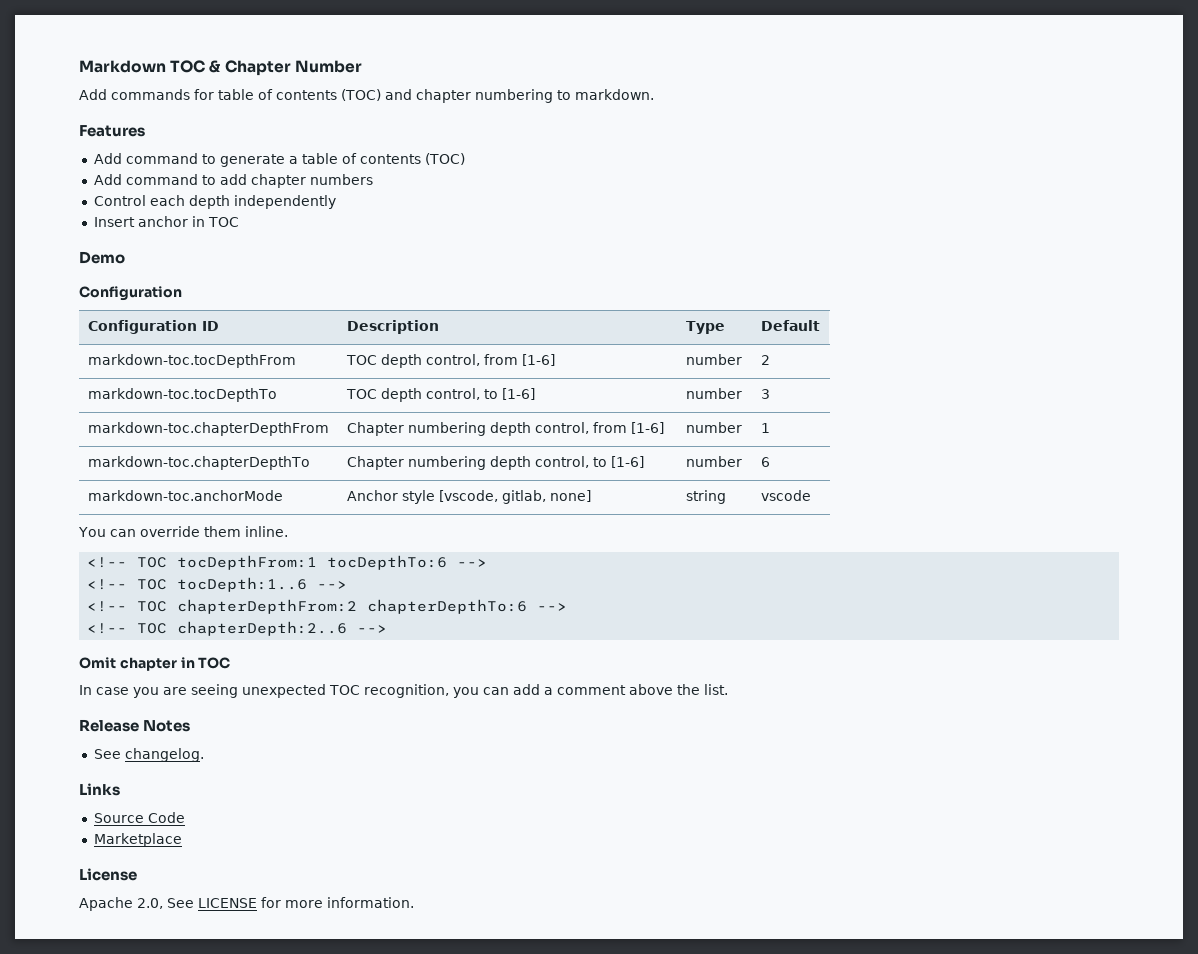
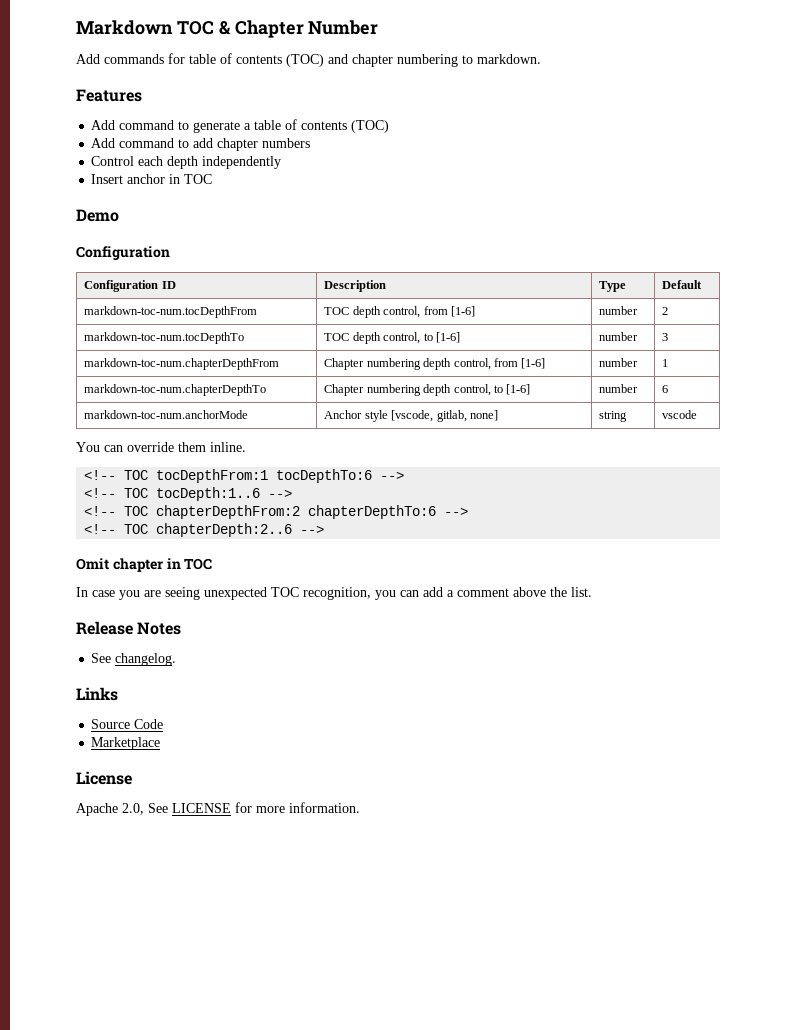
[87,354,296,368] markdown-toc.tocDepthFrom -> [84,306,258,318] markdown-toc-num.tocDepthFrom
[87,388,277,402] markdown-toc.tocDepthTo -> [84,332,245,344] markdown-toc-num.tocDepthTo
[87,422,329,436] markdown-toc.chapterDepthFrom -> [84,358,280,370] markdown-toc-num.chapterDepthFrom
[87,456,310,470] markdown-toc.chapterDepthTo -> [84,384,267,396] markdown-toc-num.chapterDepthTo
[87,490,283,501] markdown-toc.anchorMode -> [84,410,249,419] markdown-toc-num.anchorMode

